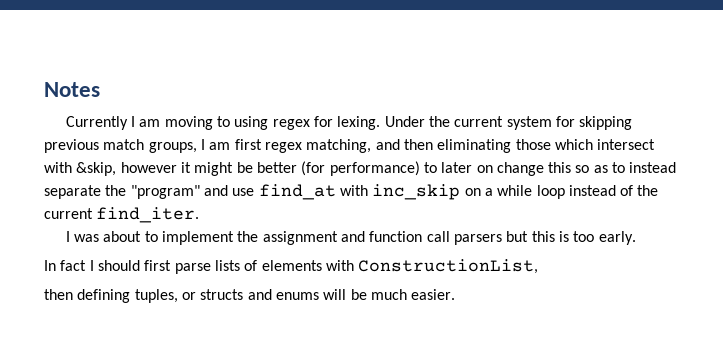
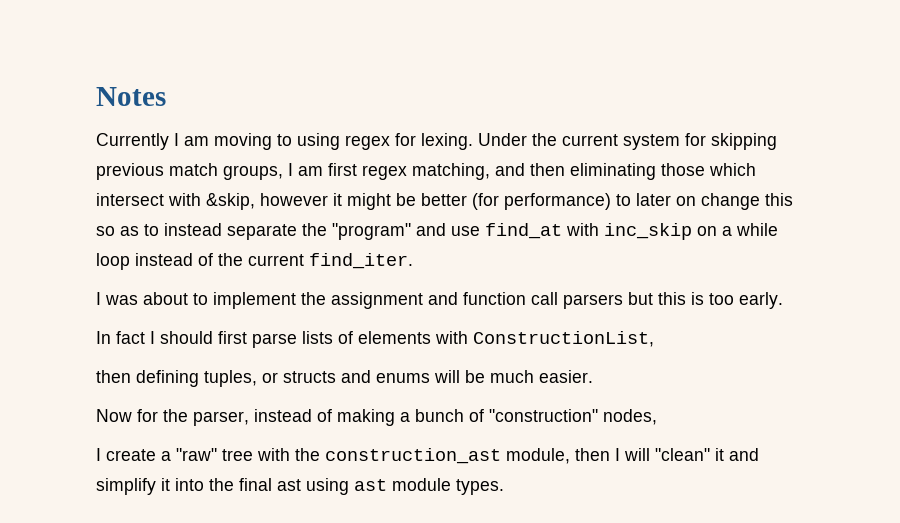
(456, 294) none -> [96,409,657,426] [96,448,759,464] [96,478,504,495] // Now for the parser, instead of making a bunch of "construction" nodes, // I create a "raw" tree with the construction_ast module, then I will "clean" it and simplify it into the final ast using ast module types.

